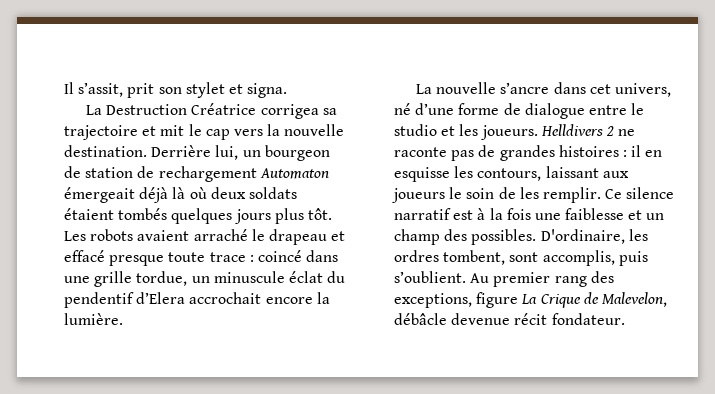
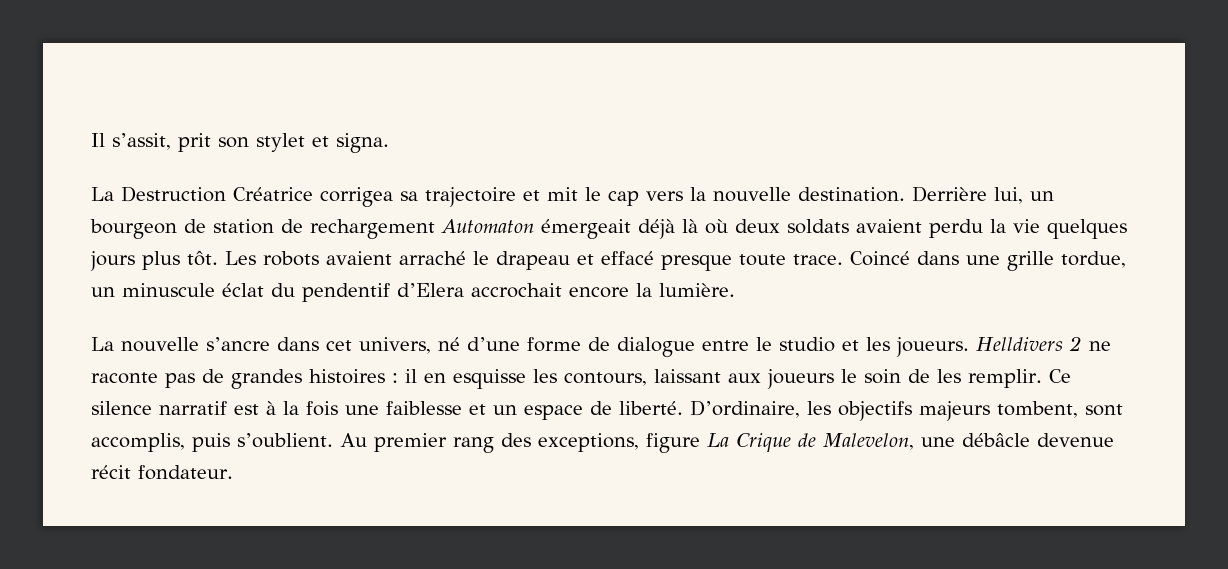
[64,208,168,220] étaient tombés -> [856,219,1040,238] avaient perdu la vie
[209,250,302,262] trace : coincé -> [793,251,910,266] trace. Coincé
[394,229,648,245] [394,250,439,262] champ des possibles. D'ordinaire, les ordres -> [524,400,990,421] espace de liberté. D’ordinaire, les objectifs majeurs
(667, 299) none -> [921,437,955,447] une

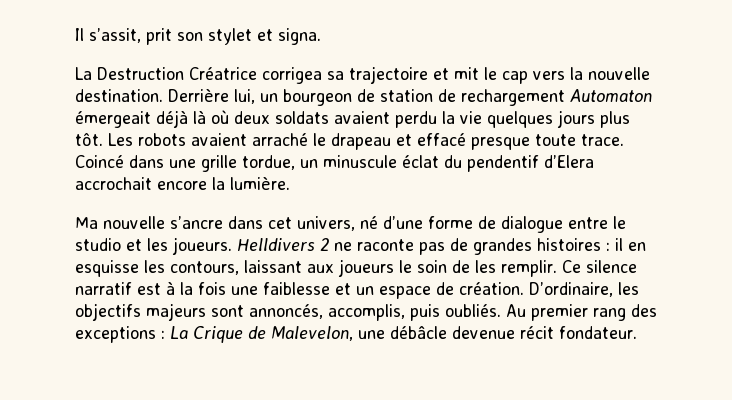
[91,337,114,351] La -> [75,217,98,229] Ma
[619,401,683,415] liberté. -> [459,282,524,295] création.
[997,401,1123,418] tombent, sont -> [211,304,323,319] sont annoncés,
[237,433,333,448] s’oublient. -> [445,304,501,317] oubliés.
[538,433,700,453] exceptions, figure -> [75,326,165,343] exceptions :

